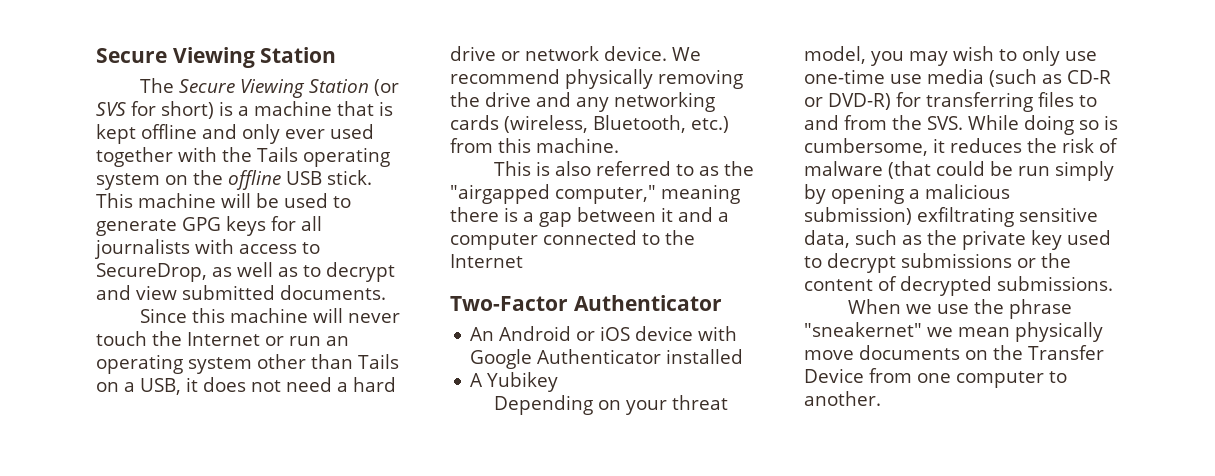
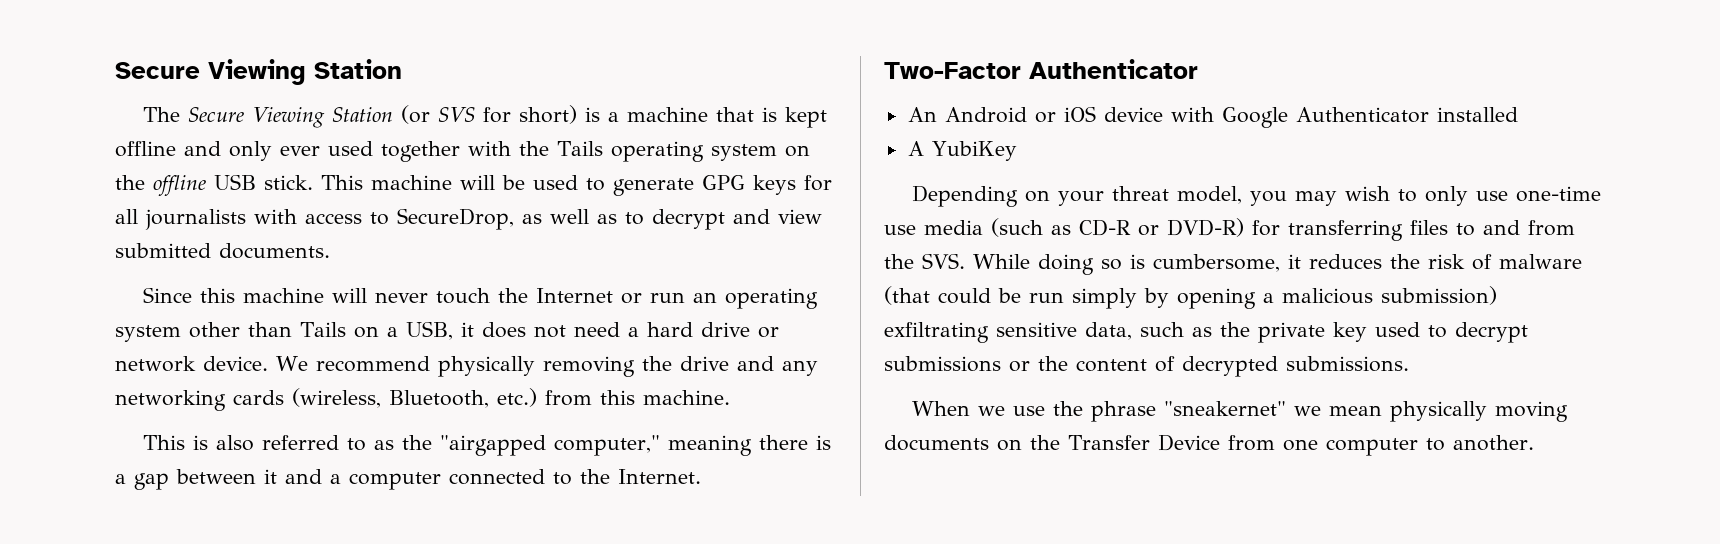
[450,254,523,268] Internet -> [618,469,701,484] Internet.
[487,372,559,392] Yubikey -> [931,141,1017,161] YubiKey
[804,350,854,360] move -> [1495,401,1569,422] moving

